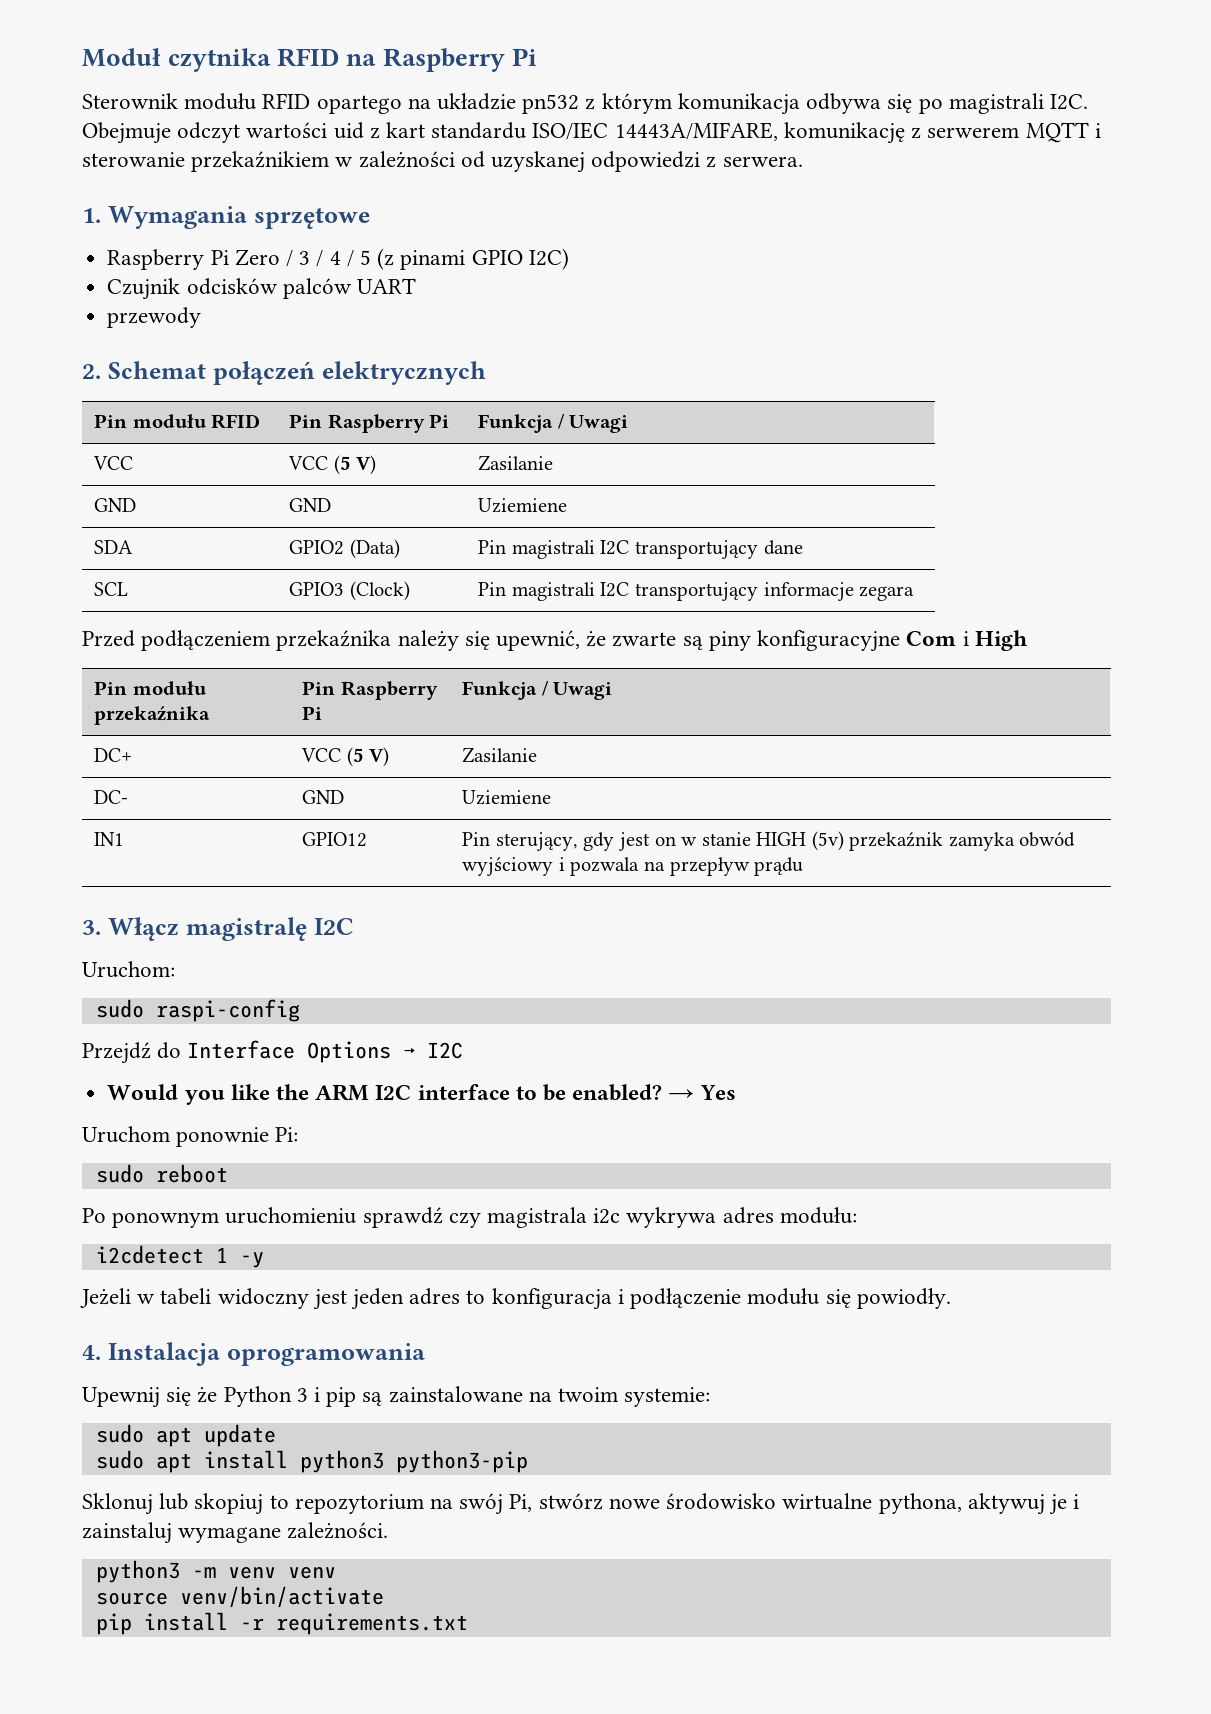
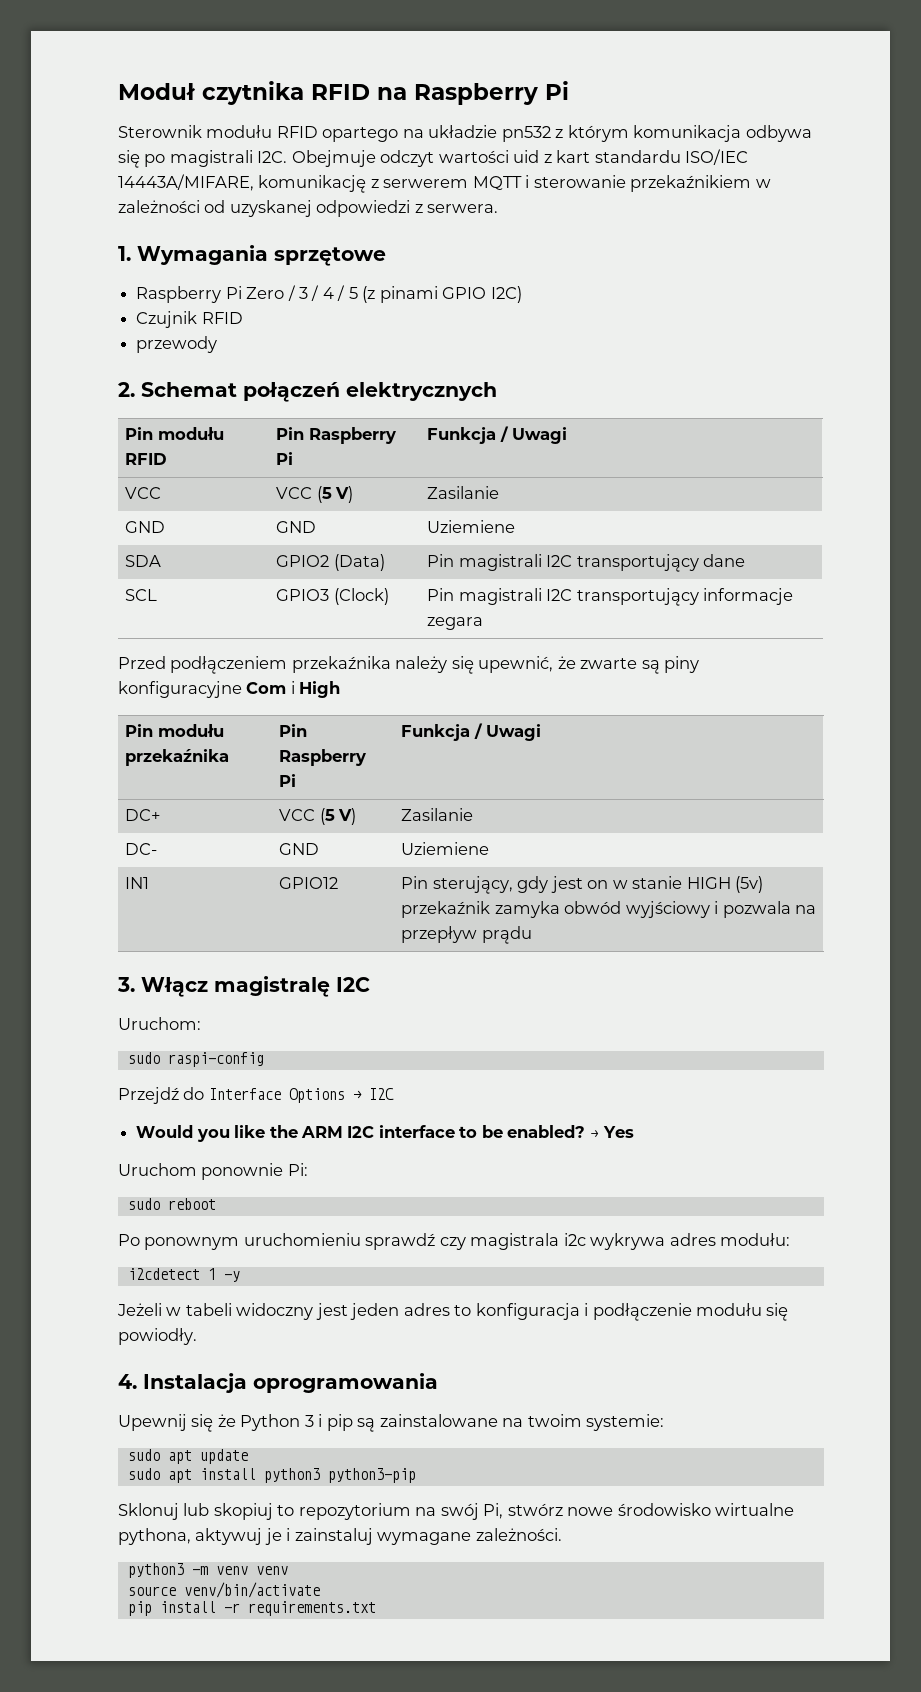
[186,278,416,299] odcisków palców UART -> [201,312,243,324] RFID

